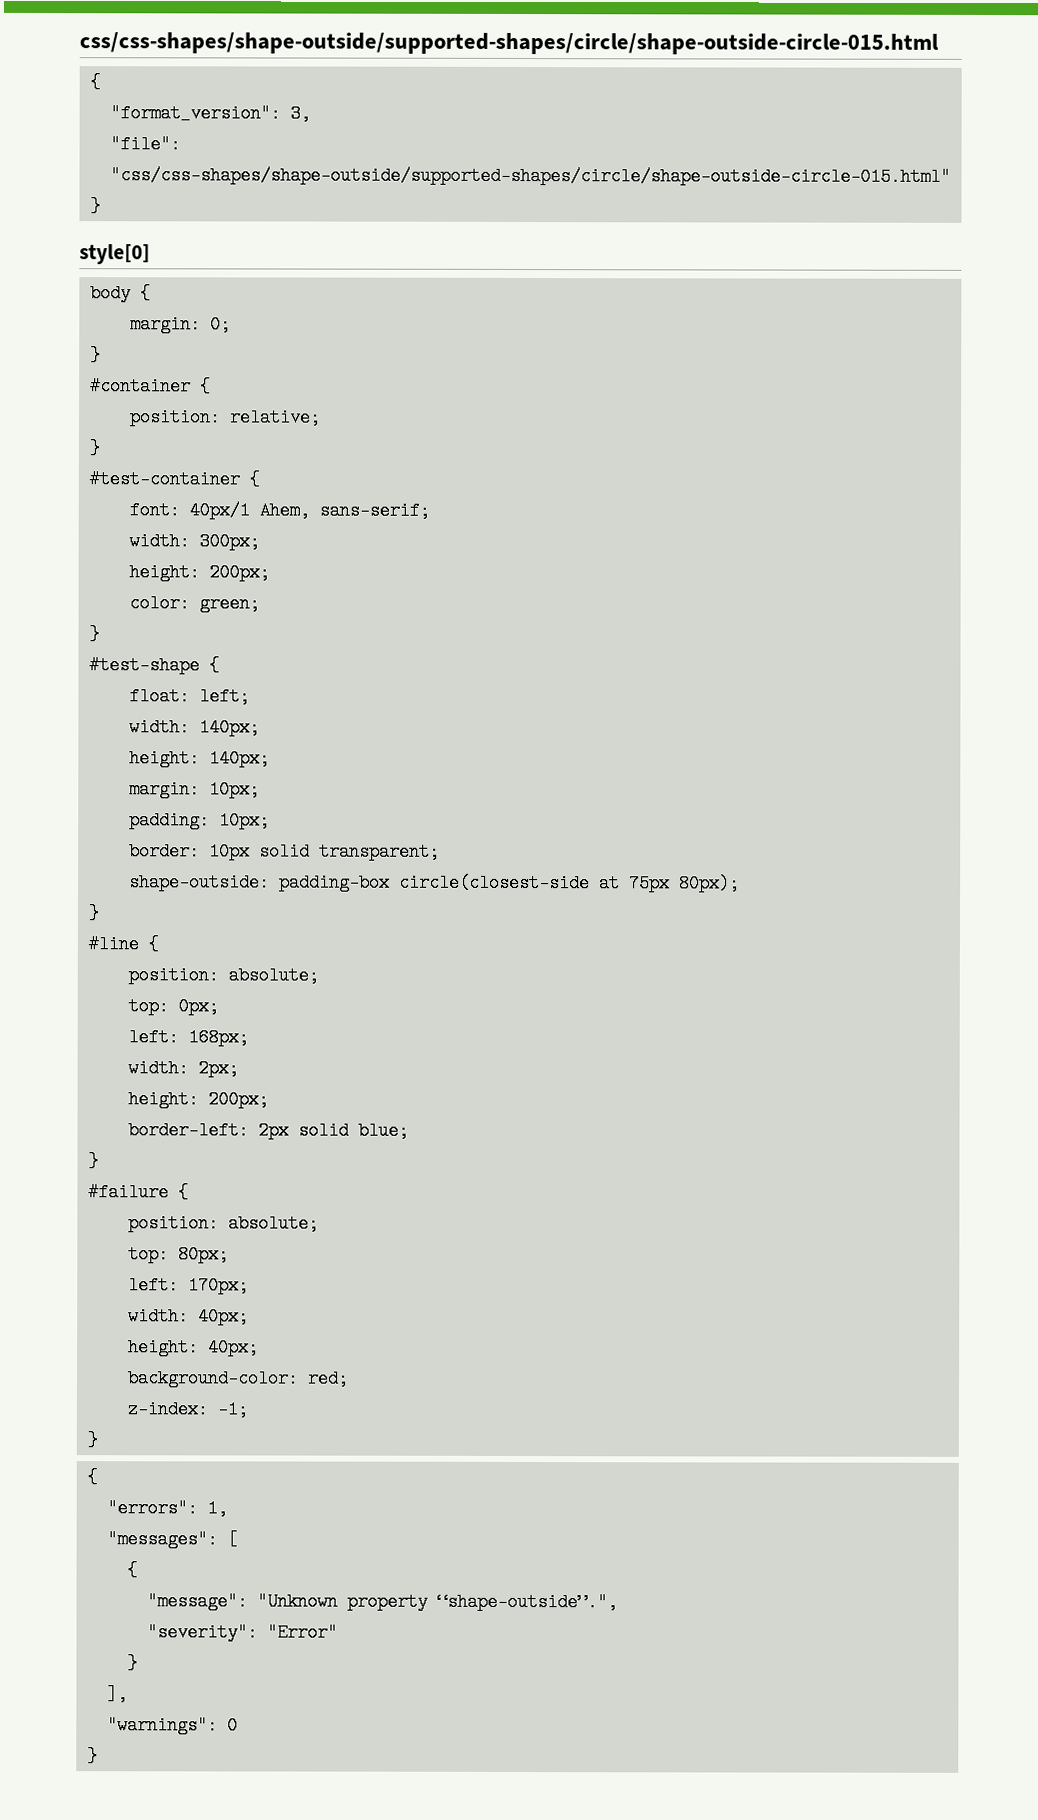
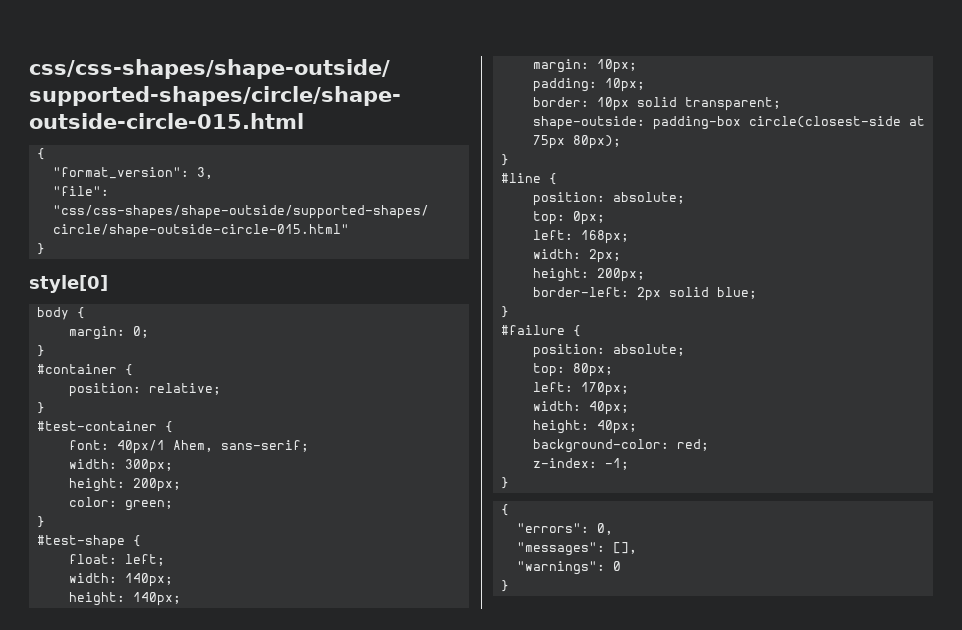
[206,1499,228,1518] 1, -> [596,523,613,535] 0,
[226,1530,238,1549] [126,1561,138,1580] [146,1592,618,1612] [146,1623,338,1642] [126,1654,138,1673] [106,1685,128,1704] [ // { // "message": "Unknown property “shape-outside”.", // "severity": "Error" // } // ], -> [612,542,637,554] [],

